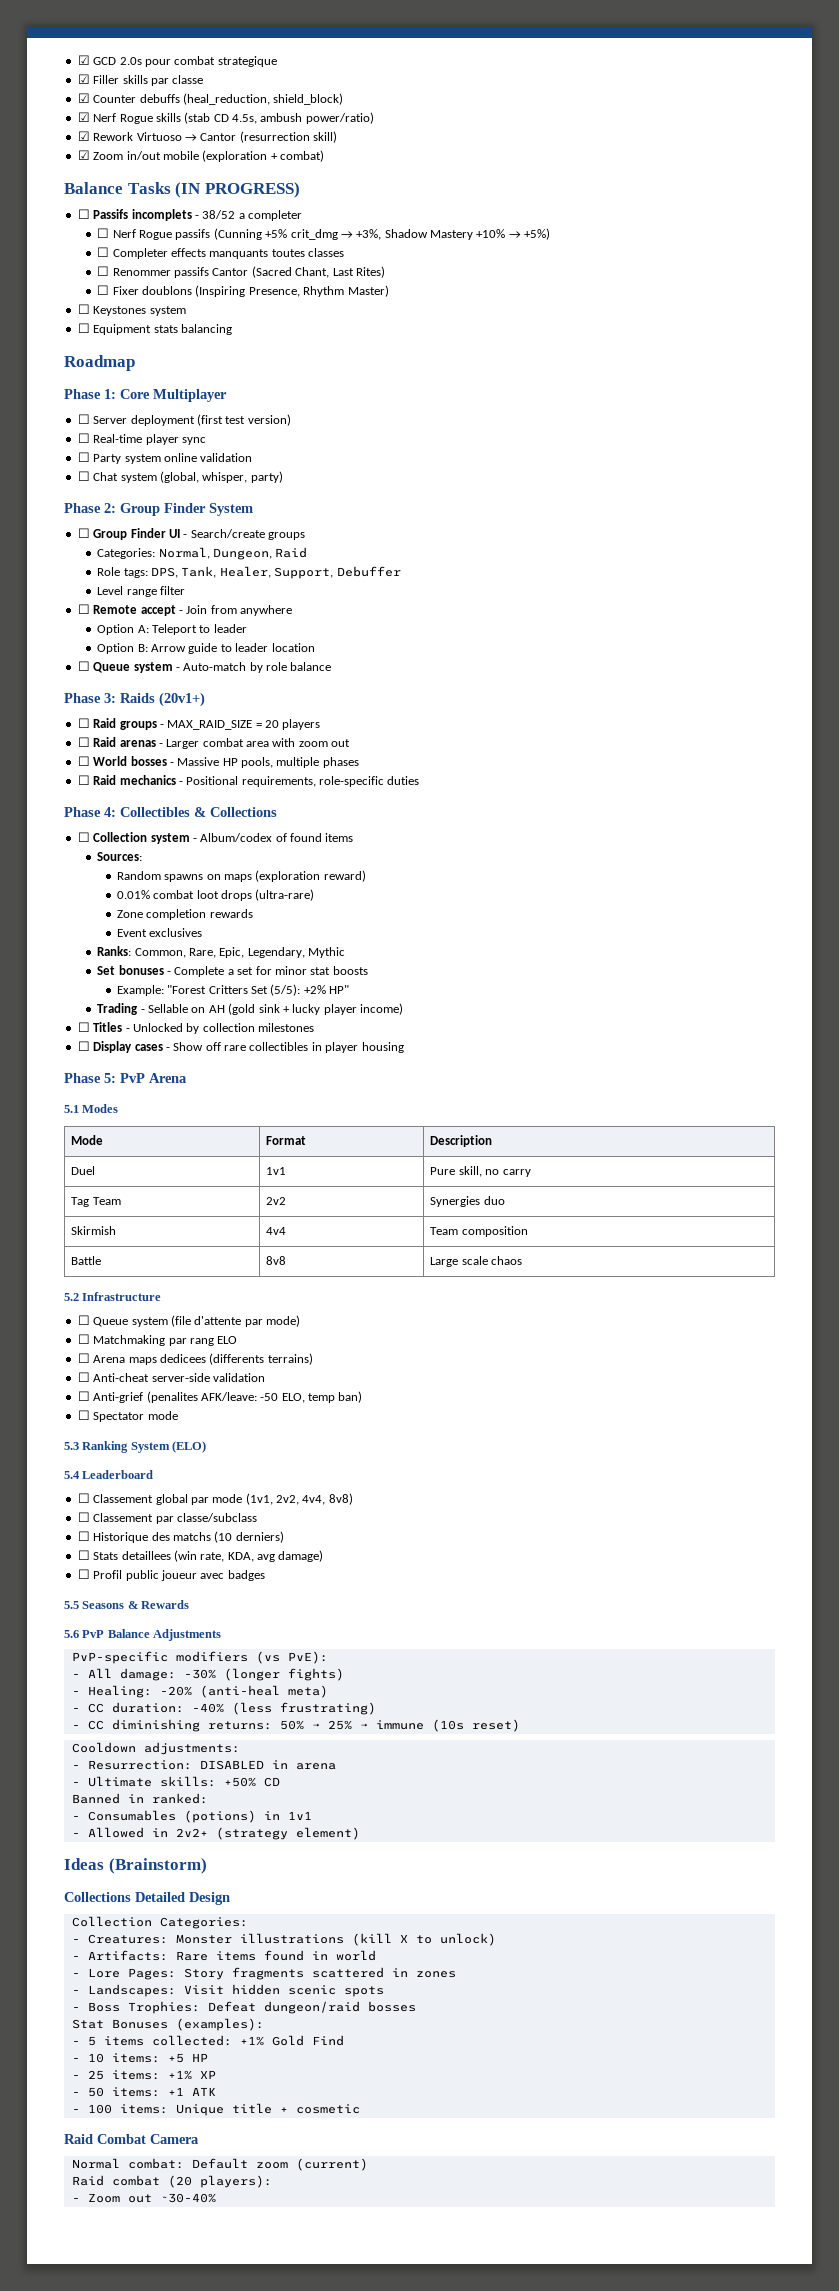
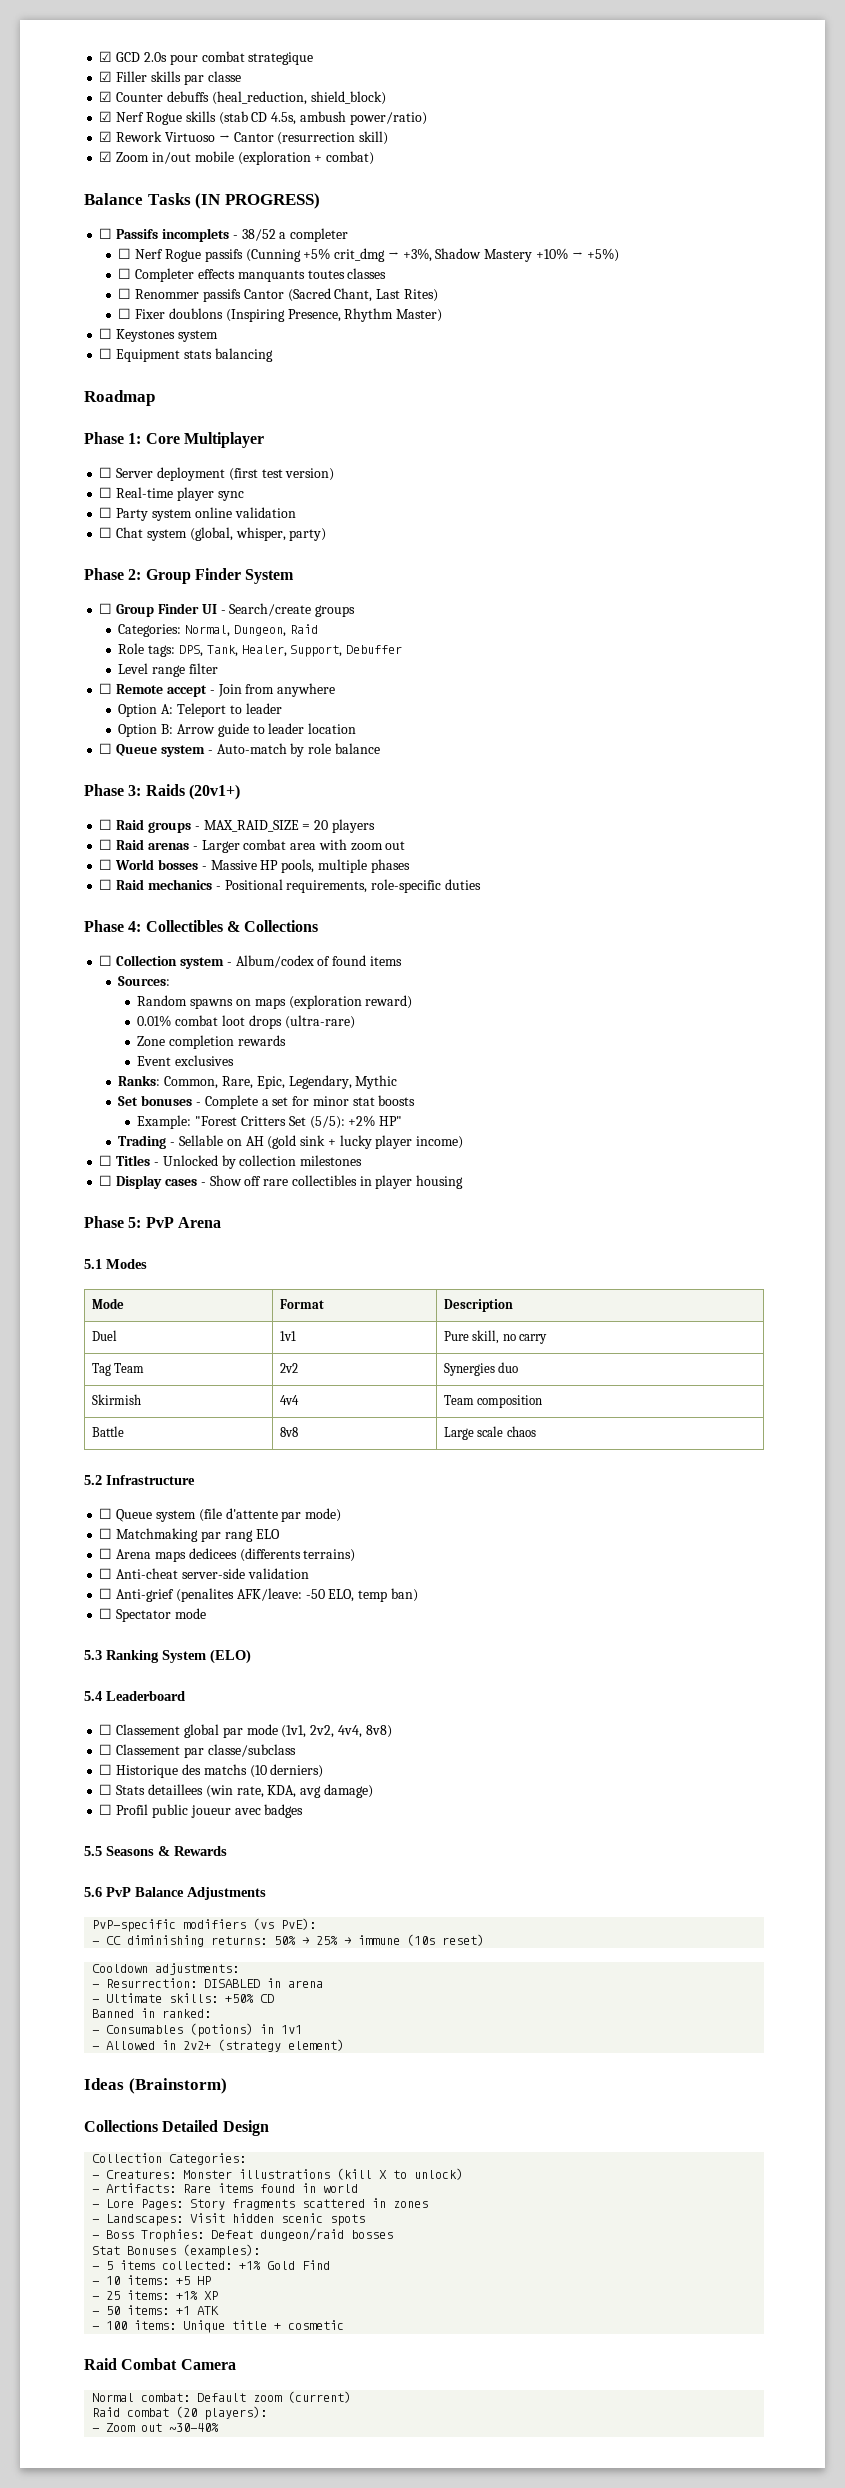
[71,1668,344,1681] [71,1685,328,1698] [71,1702,376,1715] // - All damage: -30% (longer fights) // - Healing: -20% (anti-heal meta) // - CC duration: -40% (less frustrating) -> (317, 1924) none

